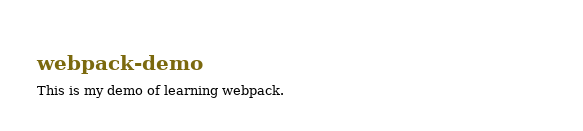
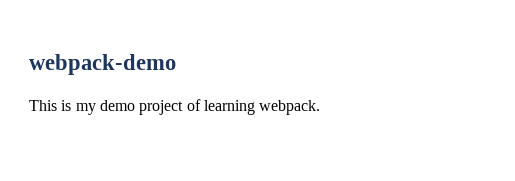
(143, 90) none -> [139,100,184,115] project

